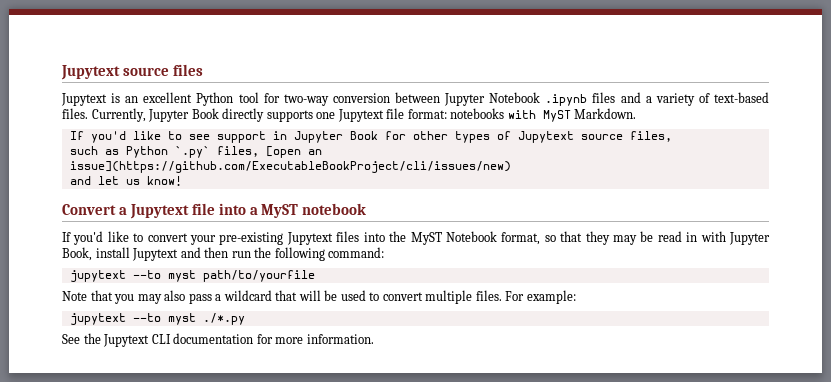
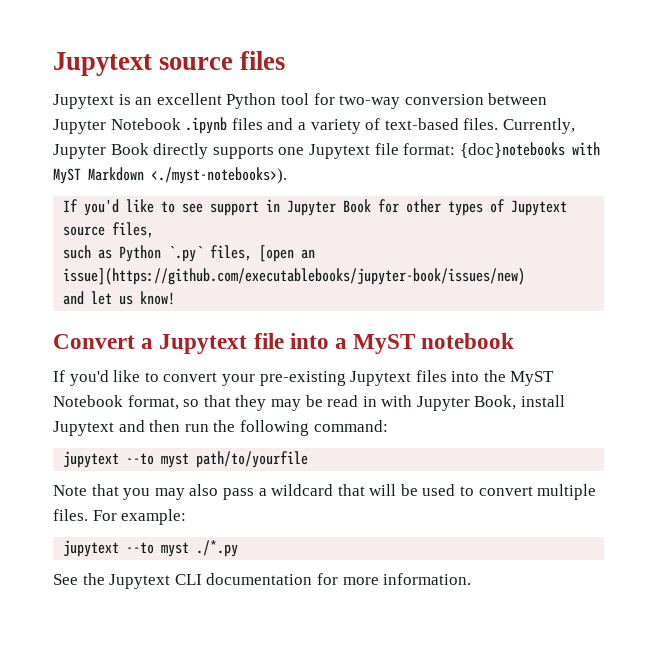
[450,108,505,119] notebooks -> [459,142,565,158] {doc}notebooks
[574,108,637,119] Markdown. -> [88,167,287,184] Markdown <./myst-notebooks>).
[69,161,511,173] issue](https://github.com/ExecutableBookProject/cli/issues/new) -> [63,268,526,285] issue](https://github.com/executablebooks/jupyter-book/issues/new)

